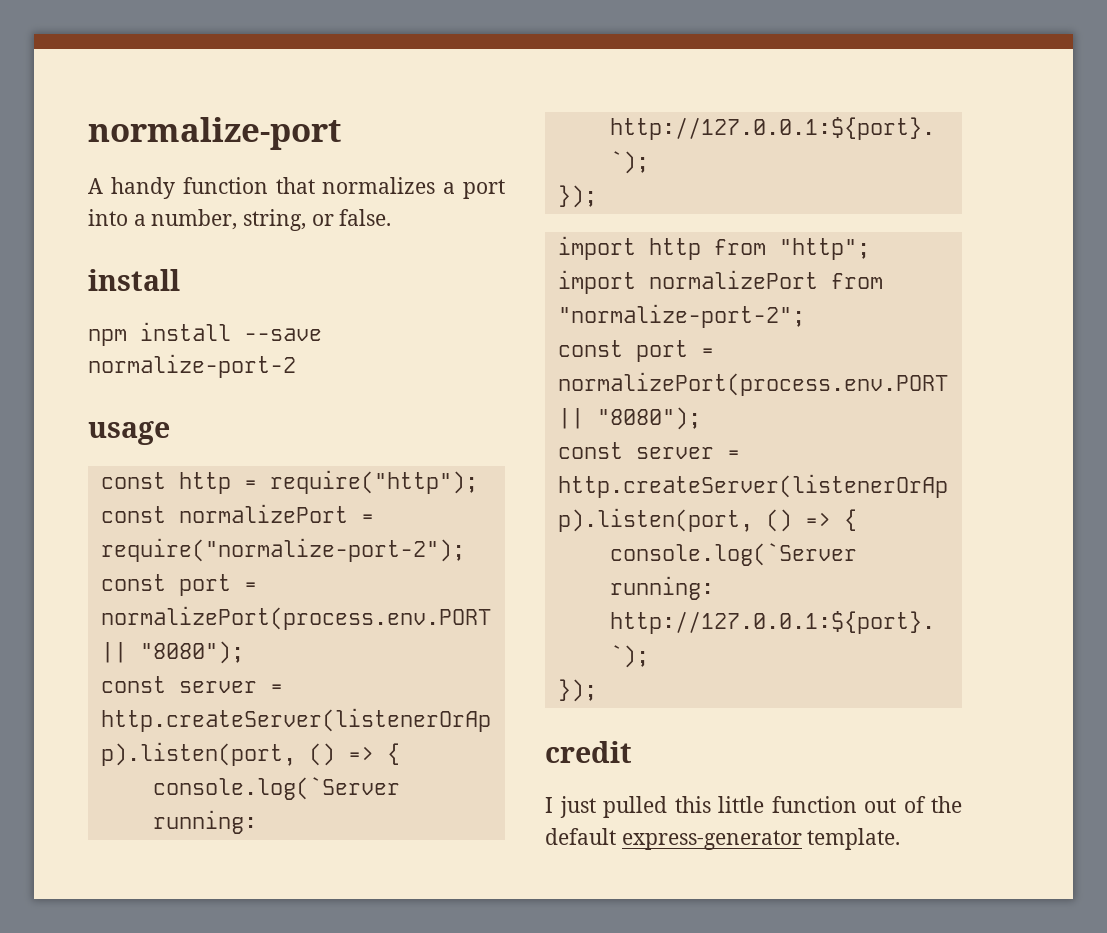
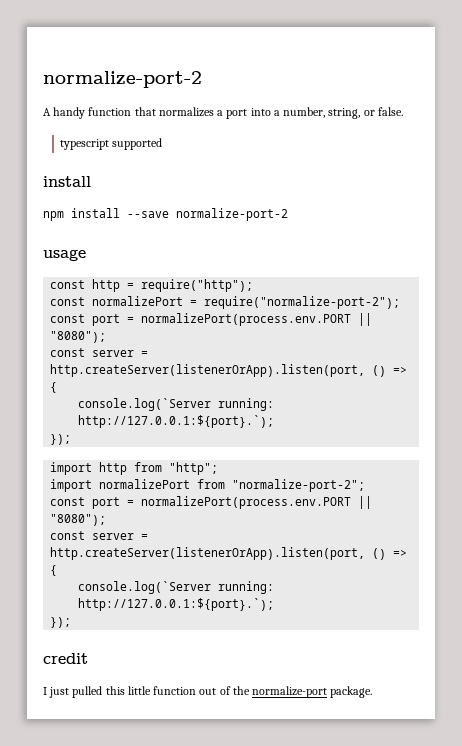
[88,117,341,150] normalize-port -> [43,71,202,88] normalize-port-2
(392, 217) none -> [59,138,163,150] // typescript supported
[545,828,901,850] default express-generator template. -> [252,686,373,698] normalize-port package.

